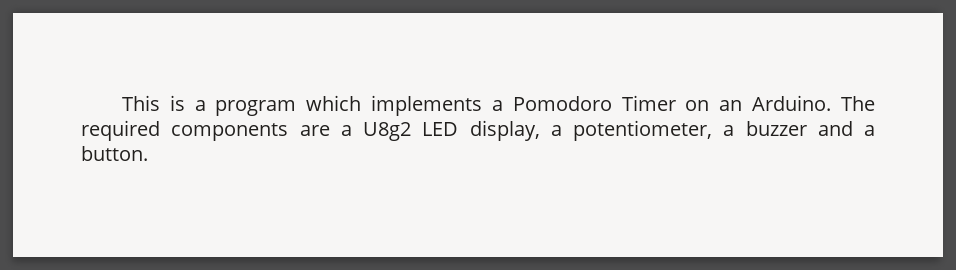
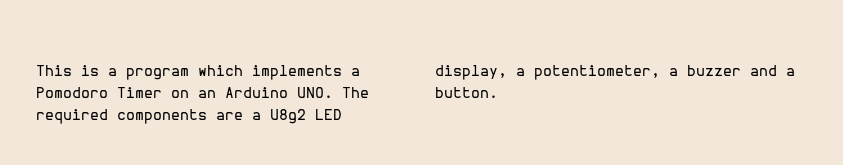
[752,95,832,111] Arduino. -> [225,87,333,98] Arduino UNO.

